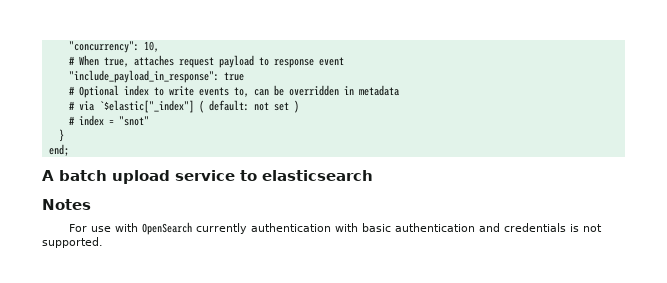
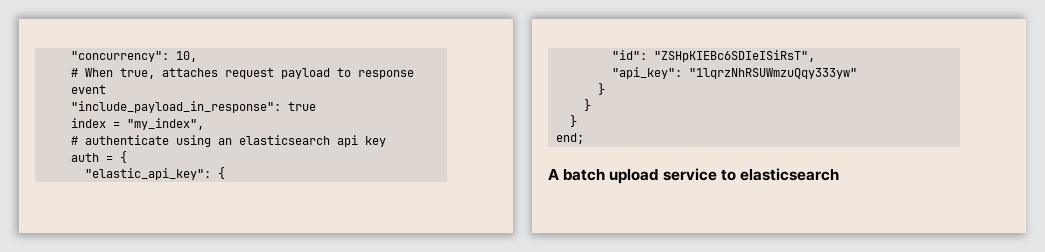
[68,85,399,98] [68,100,299,113] [68,115,149,126] # Optional index to write events to, can be overridden in metadata // # via `$elastic["_index"] ( default: not set ) // # index = "snot" -> [70,118,204,130] [70,135,386,147] [70,151,127,163] [84,167,225,180] [611,50,815,62] [611,67,857,79] [597,83,605,95] [583,99,591,111] index = "my_index", // # authenticate using an elasticsearch api key // auth = { // "elastic_api_key": { // "id": "ZSHpKIEBc6SDIeISiRsT", // "api_key": "1lqrzNhRSUWmzuQqy333yw" // } // }
[42,199,91,210] [68,222,602,235] [42,237,103,248] // Notes // For use with OpenSearch currently authentication with basic authentication and credentials is not supported. -> (839, 174) none

